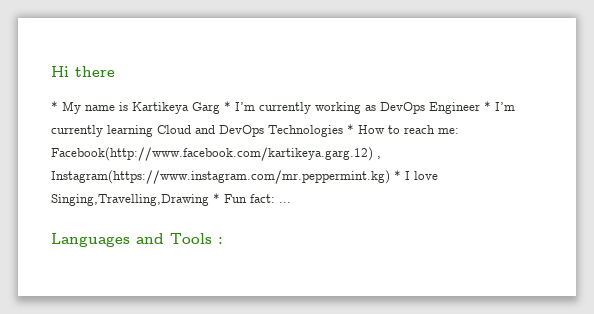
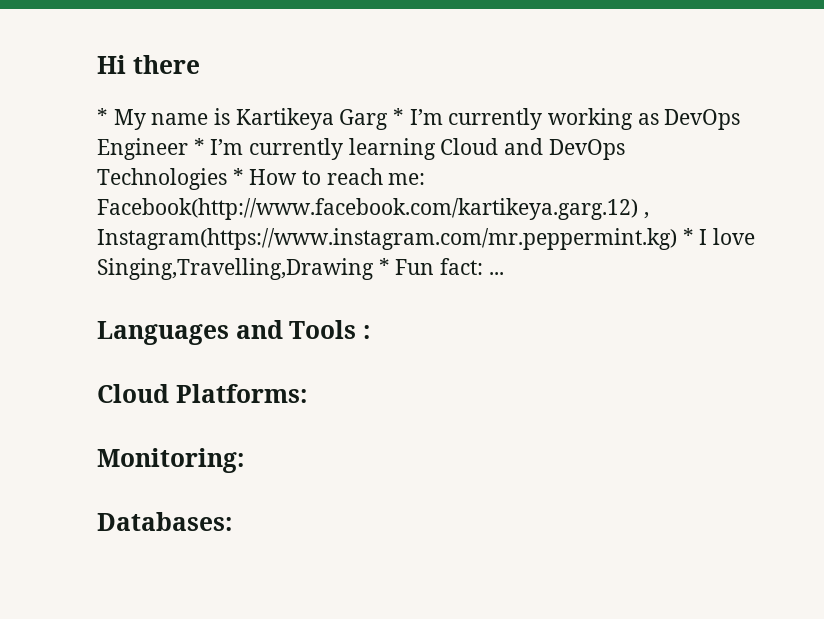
(223, 240) none -> [97,384,307,403] [97,448,244,473] [97,512,232,531] // Cloud Platforms: // Monitoring: // Databases:

